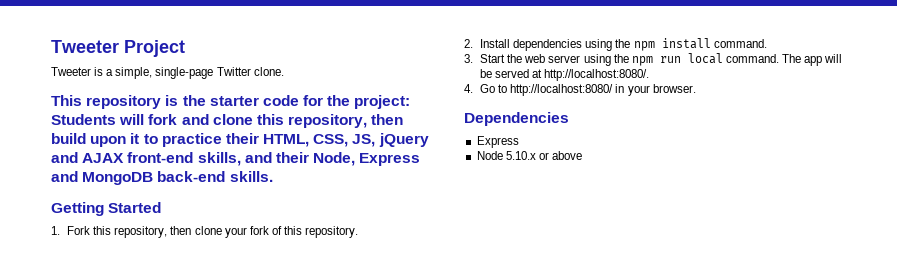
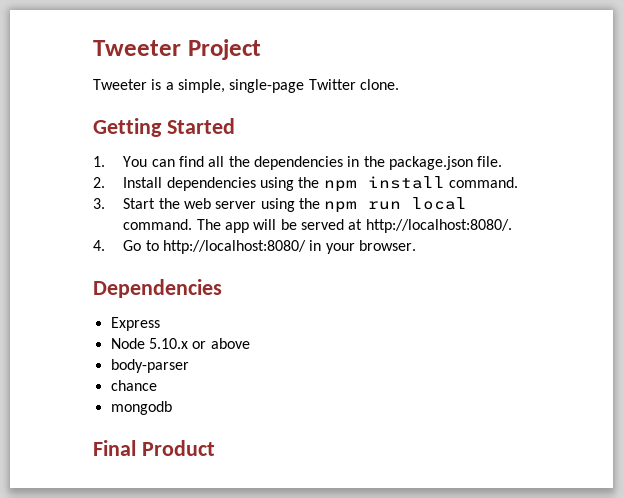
[51,95,411,109] [51,114,404,128] [51,133,429,147] [51,152,421,166] [51,171,273,185] [51,202,162,216] [51,226,359,238] This repository is the starter code for the project: Students will fork and clone this repository, then build upon it to practice their HTML, CSS, JS, jQuery and AJAX front-end skills, and their Node, Express and MongoDB back-end skills. // Getting Started // 1. Fork this repository, then clone your fork of this repository. -> [93,118,235,137] [93,156,503,170] Getting Started // 1. You can find all the dependencies in the package.json file.
(582, 155) none -> [110,359,189,373] [110,380,157,391] [110,401,172,415] [93,440,215,456] // body-parser // chance // mongodb // Final Product

